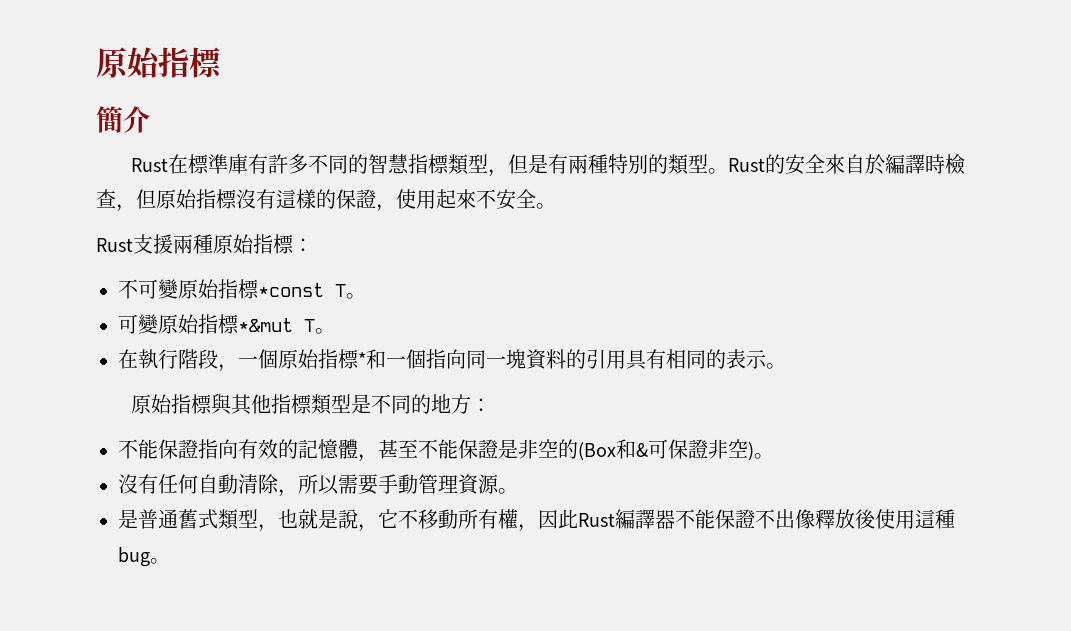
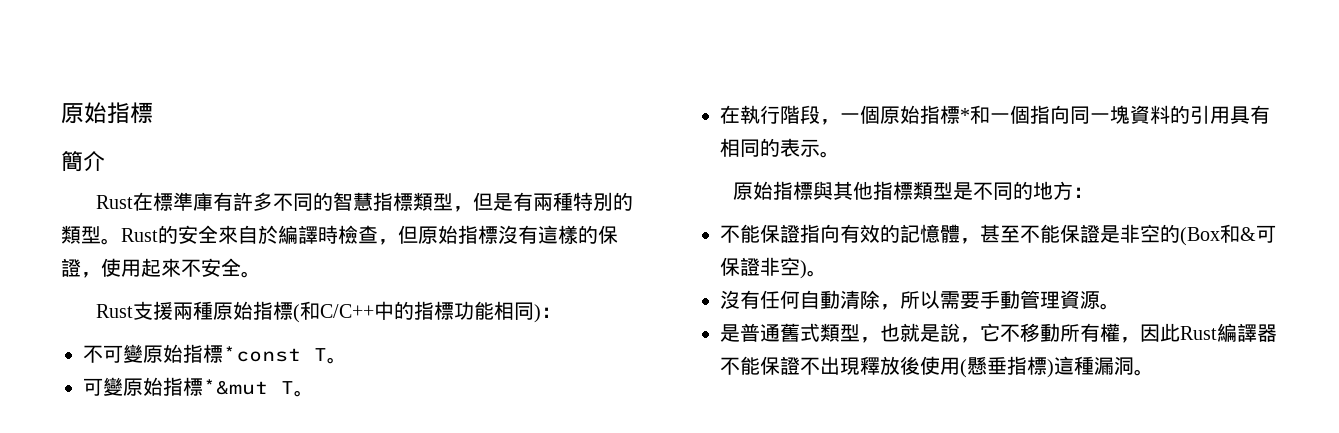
(294, 244) none -> [293,301,542,323] (和C/C++中的指標功能相同)
[795,509,815,529] 像 -> [840,357,860,375] 現
[915,509,955,529] [118,547,150,567] 這種bug -> [960,356,1134,378] (懸垂指標)這種漏洞

